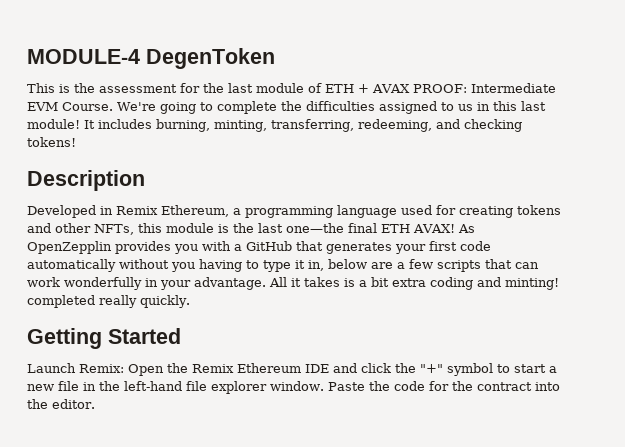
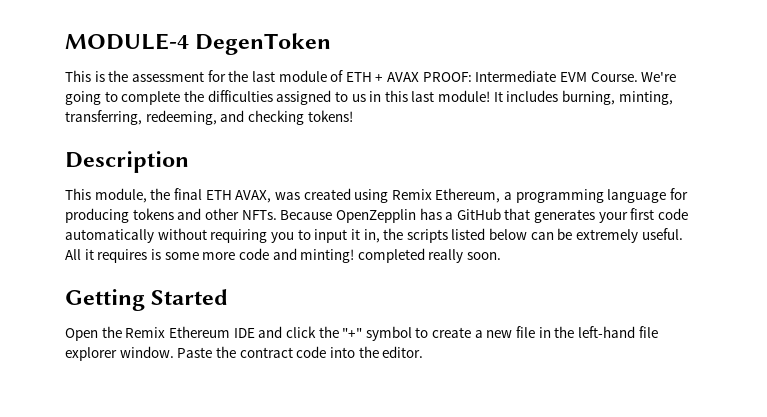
[27,205,113,218] Developed in -> [65,188,389,203] This module, the final ETH AVAX, was created using
[401,205,561,218] [27,223,475,235] [27,241,231,254] used for creating tokens and other NFTs, this module is the last one—the final ETH AVAX! As OpenZepplin provides you with -> [670,188,689,200] [65,208,442,223] for producing tokens and other NFTs. Because OpenZepplin has
[171,259,539,272] [27,277,473,290] you having to type it in, below are a few scripts that can work wonderfully in your advantage. All it takes is a bit extra coding -> [210,228,683,243] [65,248,269,263] requiring you to input it in, the scripts listed below can be extremely useful. All it requires is some more code
[140,295,190,308] quickly. -> [467,252,502,260] soon.
[27,363,124,373] Launch Remix: -> (229, 297) none
[514,364,546,373] start -> [432,327,472,338] create
[393,381,532,391] code for the contract -> [239,346,327,358] contract code

